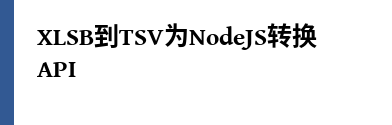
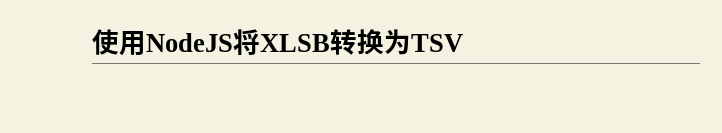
[37,23,317,50] [37,62,76,77] XLSB到TSV为NodeJS转换API -> [92,29,463,56] 使用NodeJS将XLSB转换为TSV

